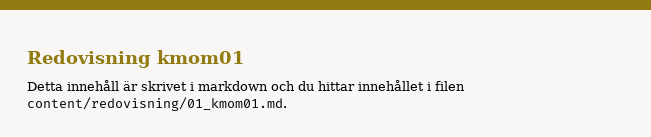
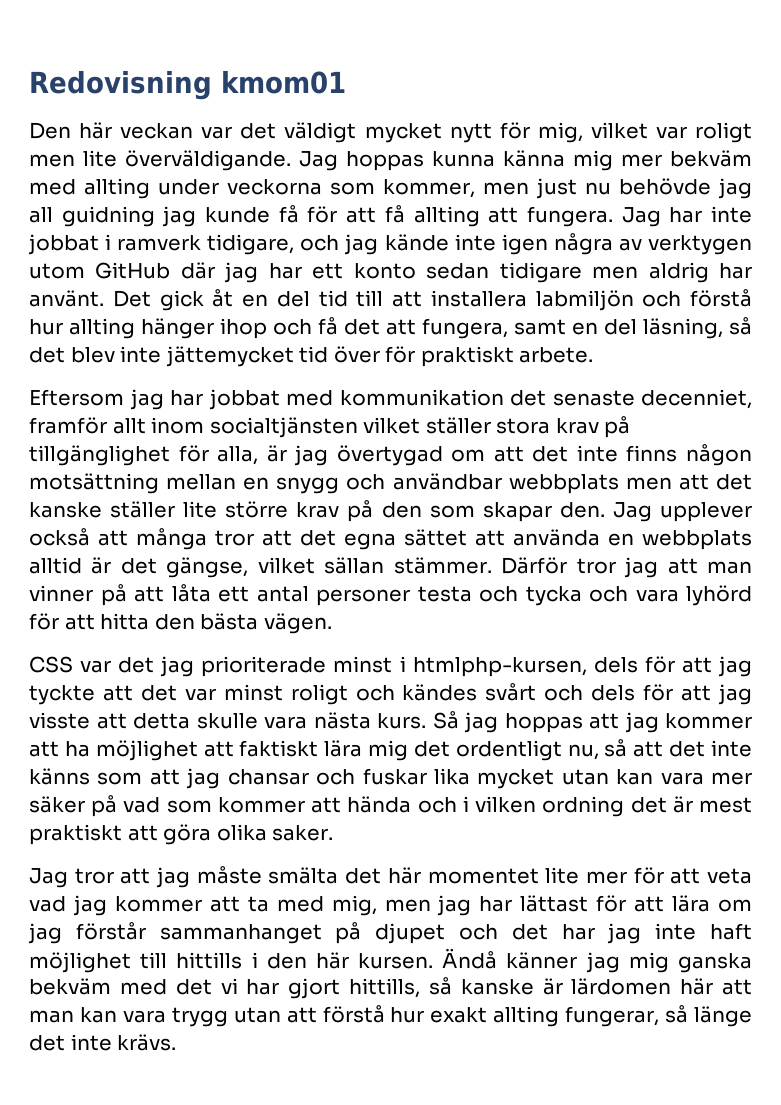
[27,80,465,91] [27,97,287,111] Detta innehåll är skrivet i markdown och du hittar innehållet i filen content/redovisning/01_kmom01.md. -> [29,122,753,143] [29,150,752,171] [29,178,752,199] [29,205,753,227] [28,233,752,255] [29,262,753,283] [29,289,752,311] [29,317,752,339] [29,346,594,367] [29,389,752,410] [29,416,631,438] [29,444,752,466] [29,473,752,494] [29,500,752,522] [29,528,752,550] [29,557,753,578] [29,584,752,606] [29,613,332,634] [29,656,752,677] [29,683,752,705] [29,711,752,733] [29,739,752,761] [29,768,752,789] [29,795,753,817] [29,824,334,845] [29,866,753,888] [29,895,753,916] [28,922,752,944] [29,948,752,973] [29,977,753,999] [29,1005,752,1027] [29,1034,177,1051] Den här veckan var det väldigt mycket nytt för mig, vilket var roligt men lite överväldigande. Jag hoppas kunna känna mig mer bekväm med allting under veckorna som kommer, men just nu behövde jag all guidning jag kunde få för att få allting att fungera. Jag har inte jobbat i ramverk tidigare, och jag kände inte igen några av verktygen utom GitHub där jag har ett konto sedan tidigare men aldrig har använt. Det gick åt en del tid till att installera labmiljön och förstå hur allting hänger ihop och få det att fungera, samt en del läsning, så det blev inte jättemycket tid över för praktiskt arbete. // Eftersom jag har jobbat med kommunikation det senaste decenniet, framför allt inom socialtjänsten vilket ställer stora krav på tillgänglighet för alla, är jag övertygad om att det inte finns någon motsättning mellan en snygg och användbar webbplats men att det kanske ställer lite större krav på den som skapar den. Jag upplever också att många tror att det egna sättet att använda en webbplats alltid är det gängse, vilket sällan stämmer. Därför tror jag att man vinner på att låta ett antal personer testa och tycka och vara lyhörd för att hitta den bästa vägen. // CSS var det jag prioriterade minst i htmlphp-kursen, dels för att jag tyckte att det var minst roligt och kändes svårt och dels för att jag visste att detta skulle vara nästa kurs. Så jag hoppas att jag kommer att ha möjlighet att faktiskt lära mig det ordentligt nu, så att det inte känns som att jag chansar och fuskar lika mycket utan kan vara mer säker på vad som kommer att hända och i vilken ordning det är mest praktiskt att göra olika saker. // Jag tror att jag måste smälta det här momentet lite mer för att veta vad jag kommer att ta med mig, men jag har lättast för att lära om jag förstår sammanhanget på djupet och det har jag inte haft möjlighet till hittills i den här kursen. Ändå känner jag mig ganska bekväm med det vi har gjort hittills, så kanske är lärdomen här att man kan vara trygg utan att förstå hur exakt allting fungerar, så länge det inte krävs.

